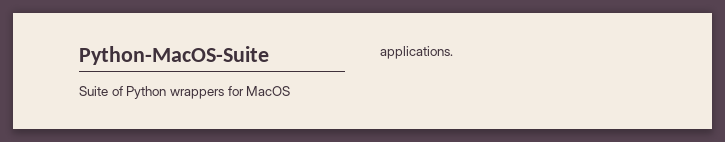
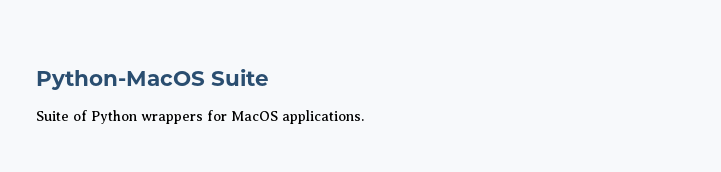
[79,46,269,65] Python-MacOS-Suite -> [36,69,269,90] Python-MacOS Suite

